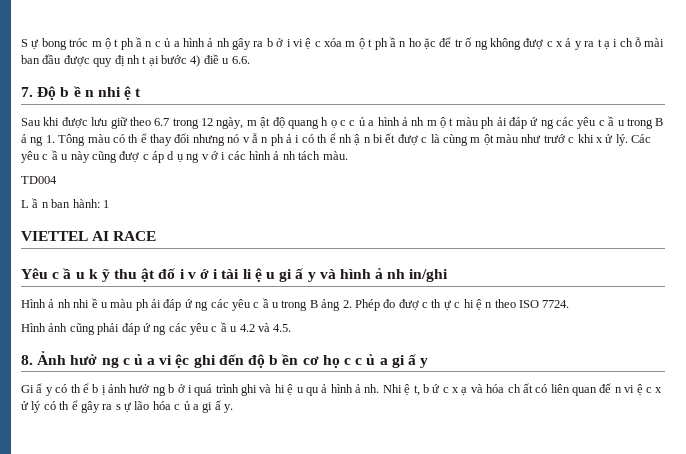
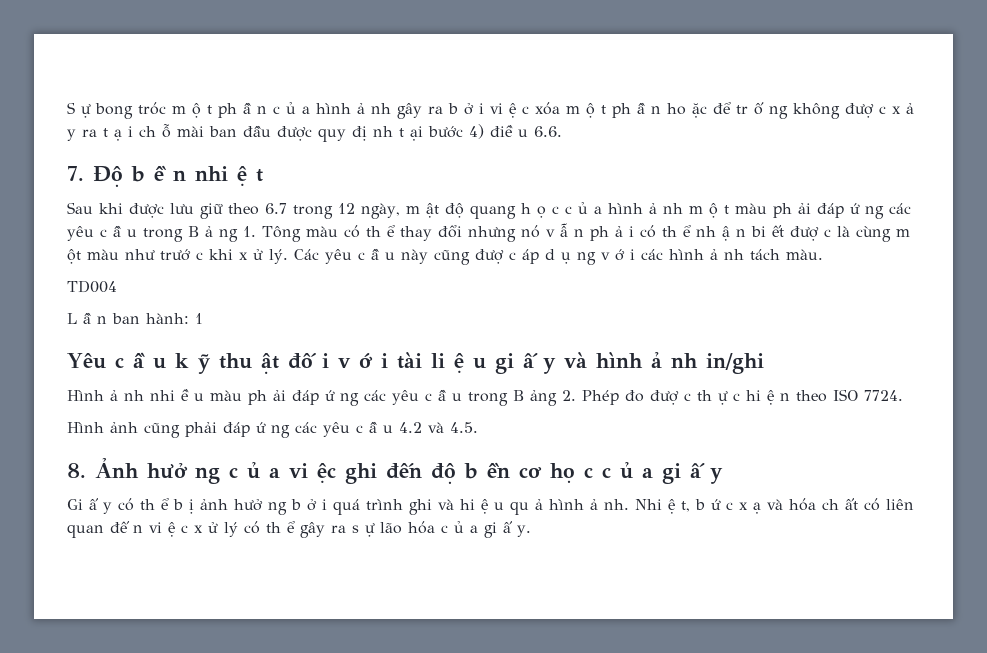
[21,231,157,241] // VIETTEL AI RACE -> (203, 318) none

